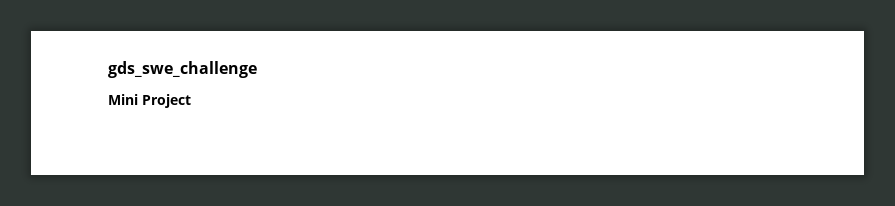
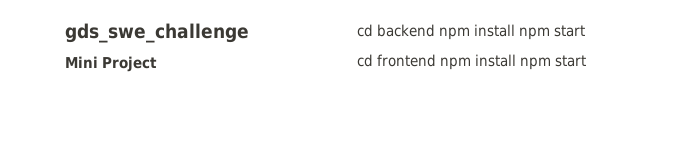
(191, 101) none -> [357,24,585,40] [357,54,586,70] // cd backend npm install npm start // cd frontend npm install npm start

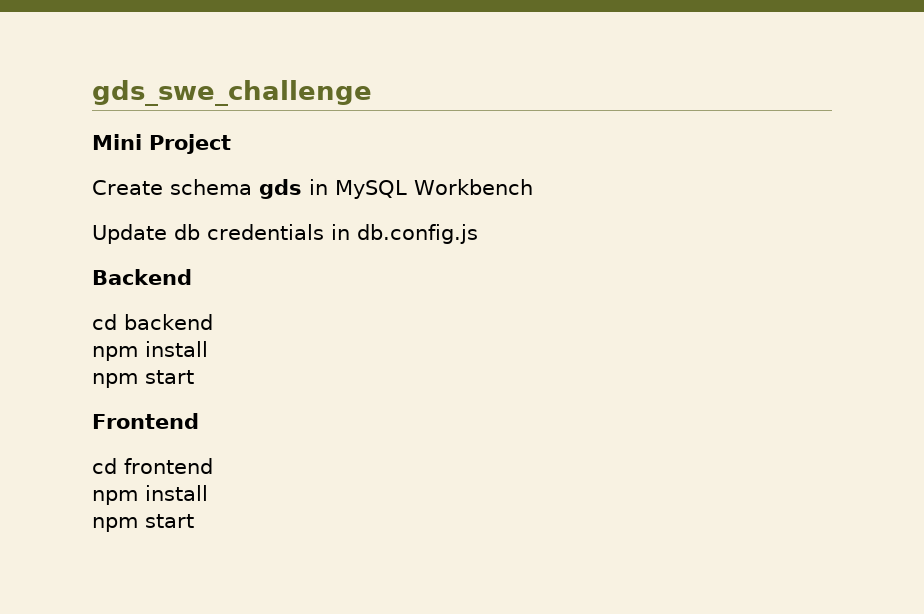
(157, 64) none -> [92,179,533,199] [92,224,478,244] [92,269,192,285] // Create schema gds in MySQL Workbench // Update db credentials in db.config.js // Backend
[439,24,585,40] npm install npm start -> [92,341,208,361] [92,370,194,388] [92,413,199,429] // npm install // npm start // Frontend
[440,54,516,70] npm install -> [92,485,208,505] // npm install //

